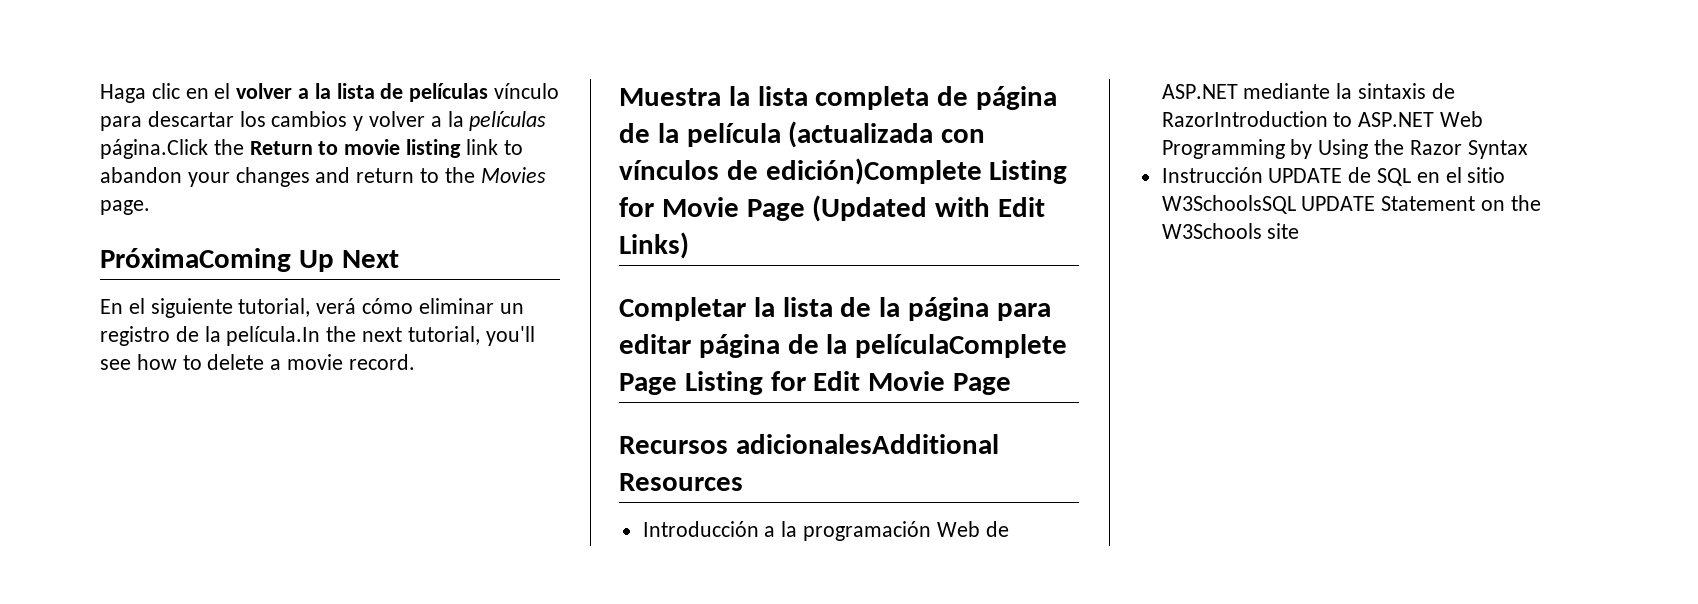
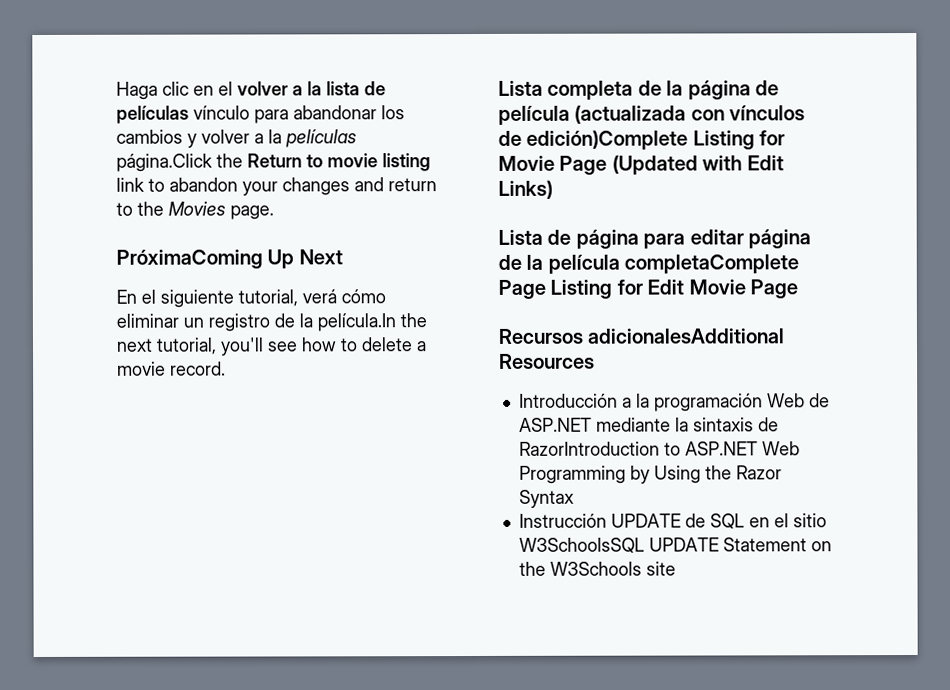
[147,111,234,127] descartar -> [293,105,377,120] abandonar
[619,86,808,106] Muestra la lista -> [498,80,543,96] Lista
[976,86,1058,110] [619,123,679,143] página de la -> [666,80,779,100] la página de
[619,297,901,321] Completar la lista de la -> [498,229,572,245] Lista de
[855,334,1068,358] películaComplete -> [547,254,800,274] película completaComplete

